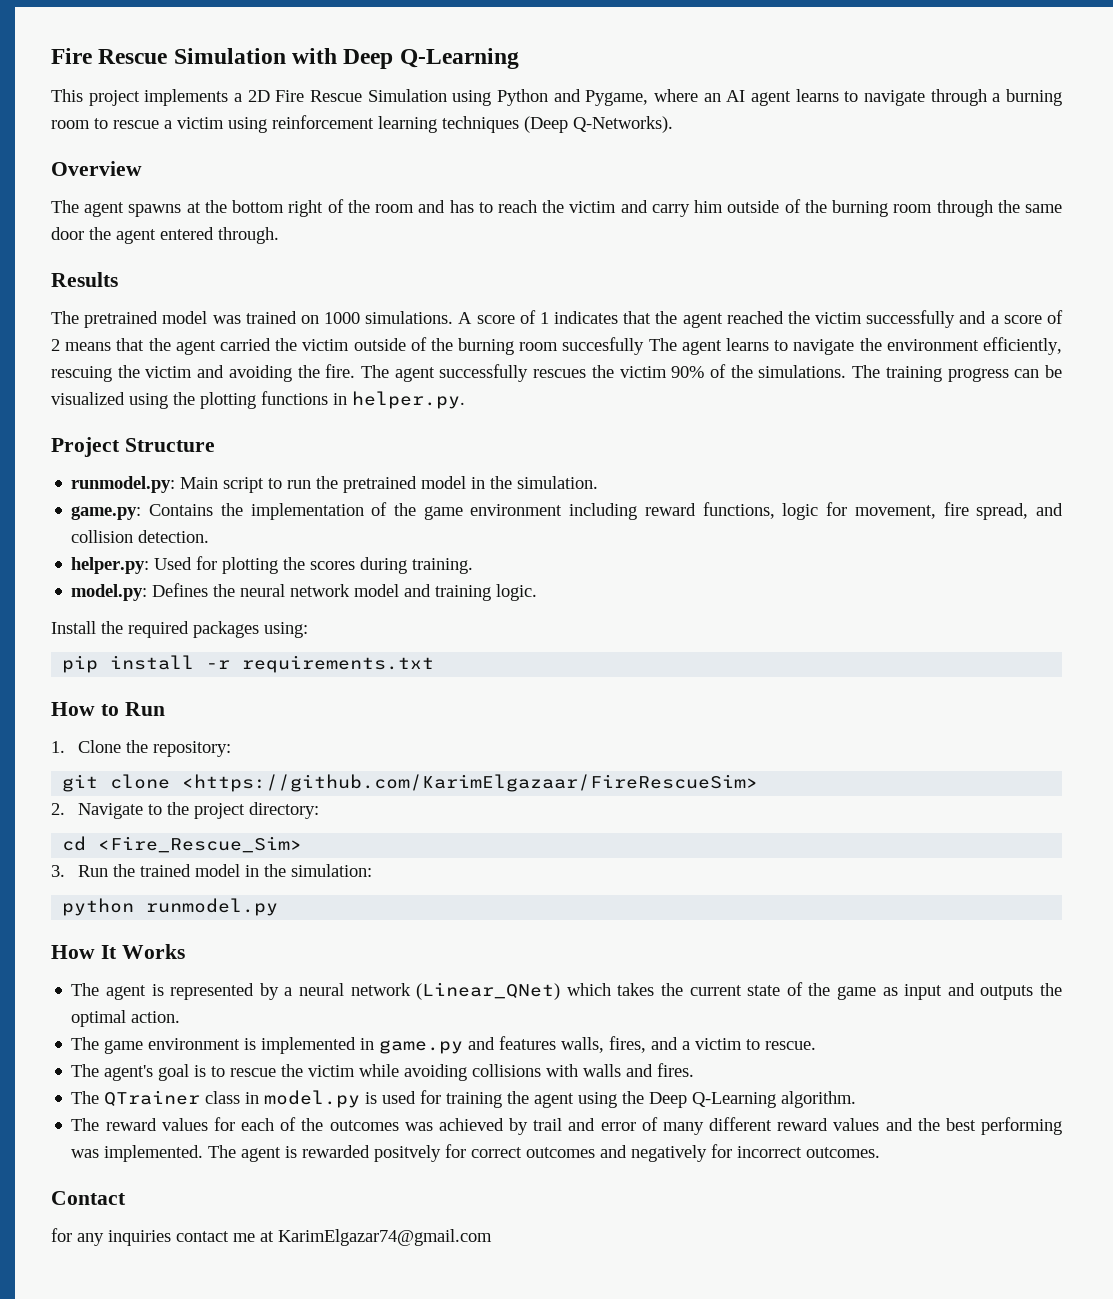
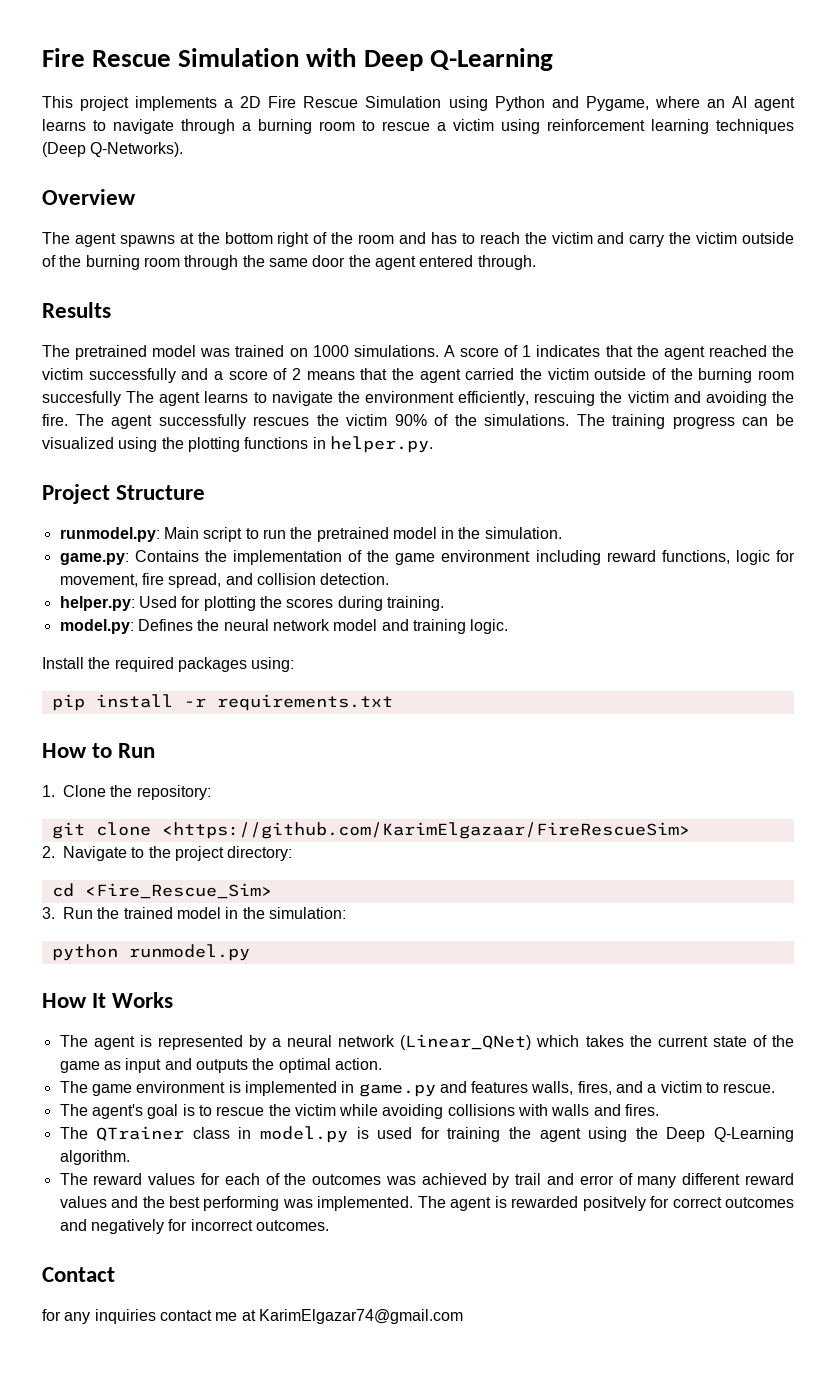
[694,200,724,213] him -> [669,232,738,244] the victim

